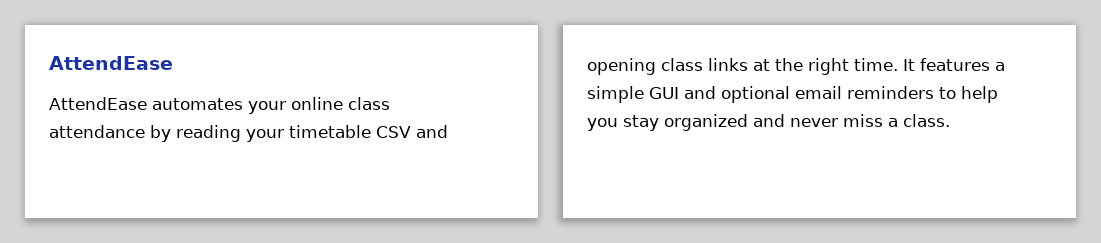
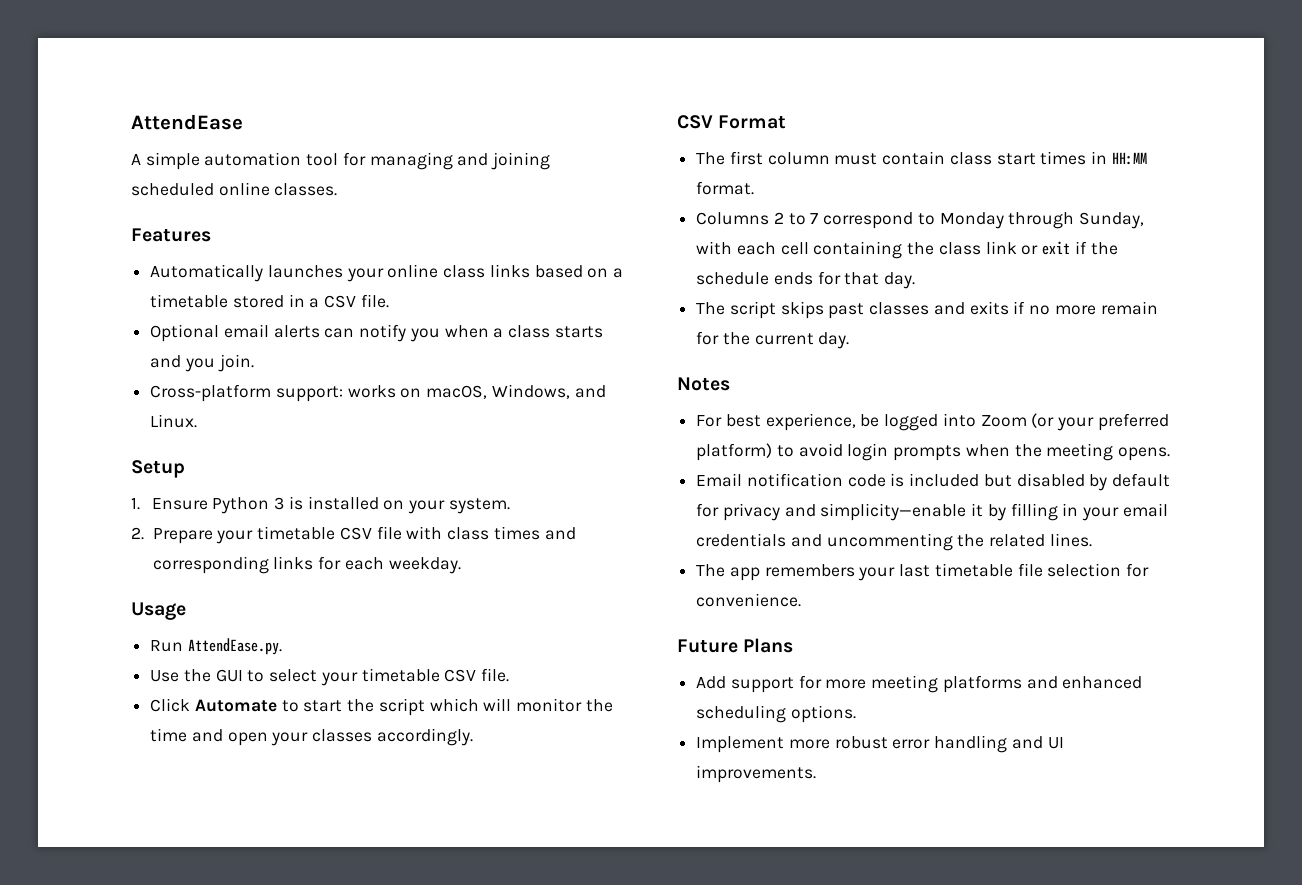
[49,97,390,114] [49,125,448,142] [587,58,1005,75] [587,86,998,103] [587,114,950,131] AttendEase automates your online class attendance by reading your timetable CSV and opening class links at the right time. It features a simple GUI and optional email reminders to help you stay organized and never miss a class. -> [131,152,551,170] [131,182,338,196] [131,228,211,242] [150,264,624,282] [150,294,389,308] [150,324,603,342] [150,354,254,372] [150,384,606,402] [150,414,198,428] [131,460,185,478] [131,496,510,514] [131,526,576,544] [152,556,461,574] [131,602,186,620] [150,638,282,655] [150,668,510,686] [150,698,613,716] [150,728,473,746] [677,115,787,129] [696,151,1147,165] [696,181,755,195] [696,212,1145,229] [696,241,1118,259] [696,271,916,289] [696,301,1158,319] [696,331,850,349] [677,377,730,391] [696,413,1169,431] [696,443,1171,461] [696,473,1171,491] [696,503,1168,521] [696,533,1092,551] [696,563,1150,581] [696,593,802,607] [677,638,794,653] [696,675,1143,693] [696,705,856,723] [696,735,1064,753] [696,765,817,783] A simple automation tool for managing and joining scheduled online classes. // Features // Automatically launches your online class links based on a timetable stored in a CSV file. // Optional email alerts can notify you when a class starts and you join. // Cross-platform support: works on macOS, Windows, and Linux. // Setup // 1. Ensure Python 3 is installed on your system. // 2. Prepare your timetable CSV file with class times and corresponding links for each weekday. // Usage // Run AttendEase.py. // Use the GUI to select your timetable CSV file. // Click Automate to start the script which will monitor the time and open your classes accordingly. // CSV Format // The first column must contain class start times in HH:MM format. // Columns 2 to 7 correspond to Monday through Sunday, with each cell containing the class link or exit if the schedule ends for that day. // The script skips past classes and exits if no more remain for the current day. // Notes // For best experience, be logged into Zoom (or your preferred platform) to avoid login prompts when the meeting opens. // Email notification code is included but disabled by default for privacy and simplicity—enable it by filling in your email credentials and uncommenting the related lines. // The app remembers your last timetable file selection for convenience. // Future Plans // Add support for more meeting platforms and enhanced scheduling options. // Implement more robust error handling and UI improvements.

